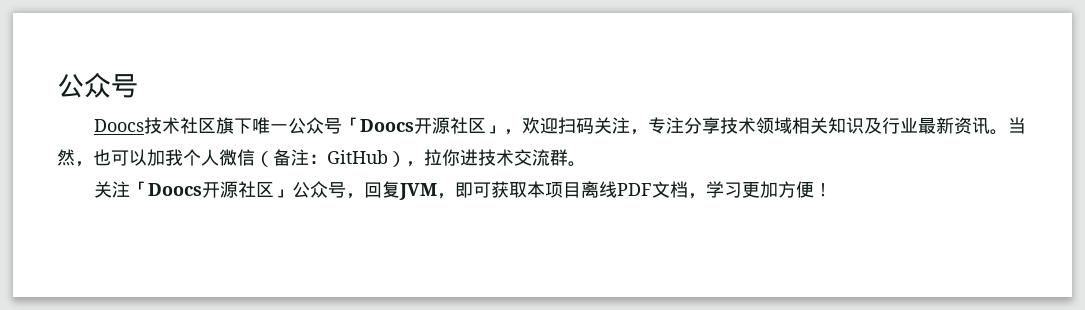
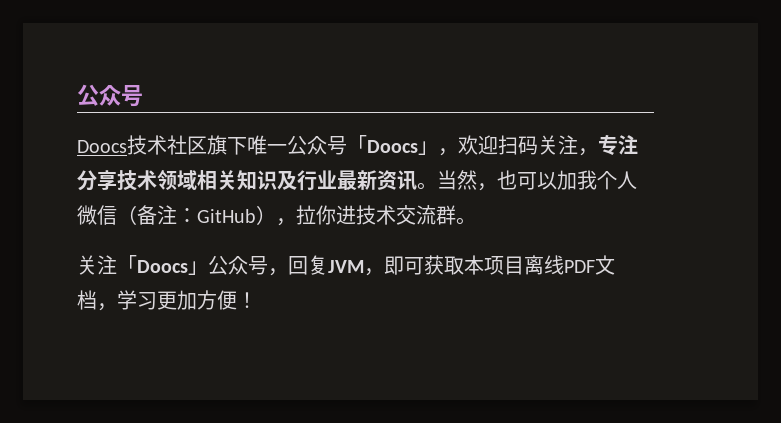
[414,117,487,134] 开源社区 -> (418, 146) none
[202,181,275,198] 开源社区 -> (188, 266) none

